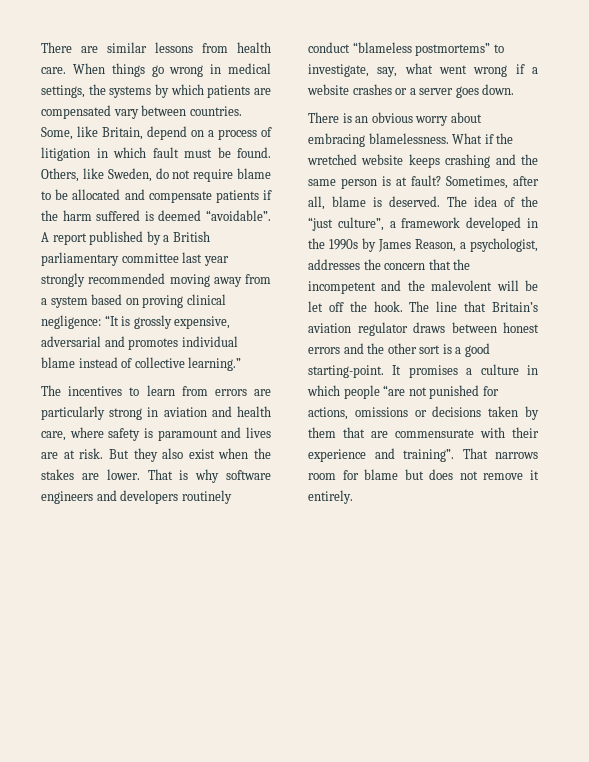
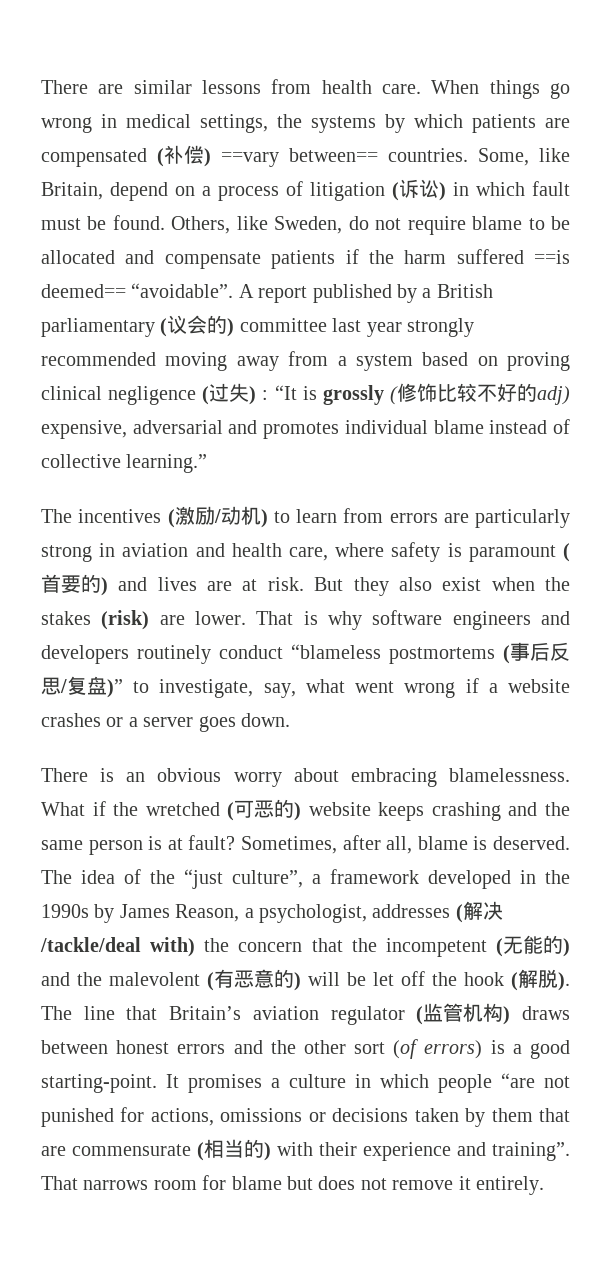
[113,105,187,119] vary between -> [157,145,378,167] (补偿) ==vary between==
(90, 154) none -> [392,179,446,201] (诉讼)
[144,210,202,221] is deemed -> [534,250,570,264] [41,284,126,298] ==is deemed==
(119, 259) none -> [160,315,235,337] (议会的)
[41,315,172,329] negligence: “It is grossly -> [108,383,570,405] negligence (过失) : “It is grossly (修饰比较不好的adj)
(123, 391) none -> [167,506,268,528] (激励/动机)
(218, 435) none -> [563,543,570,562] [41,574,108,596] (首要的)
(74, 474) none -> [101,610,150,630] (risk)
[415,43,491,56] postmortems” -> [389,642,570,664] [41,676,123,698] postmortems (事后反思/复盘)”
(357, 159) none -> [227,799,302,821] (可恶的)
(360, 264) none -> [455,901,503,923] [40,937,196,957] (解决/tackle/deal with)
[381,280,493,291] and the malevolent -> [496,935,571,957] [41,969,301,991] (无能的) and the malevolent (有恶意的)
[373,301,403,312] hook. -> [464,969,570,991] hook (解脱).
(408, 329) none -> [416,1003,511,1025] (监管机构)
(441, 349) none -> [393,1039,483,1059] (of errors)
(474, 433) none -> [197,1139,271,1161] (相当的)

